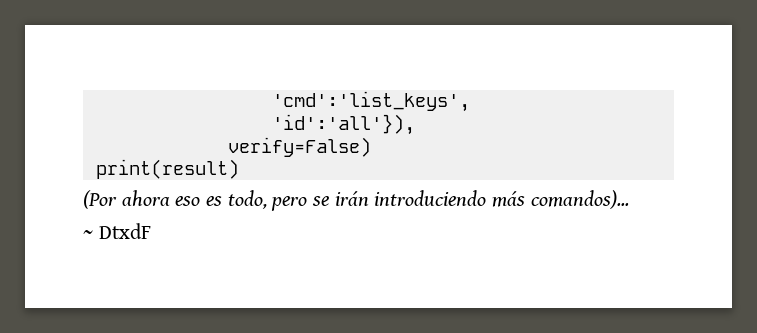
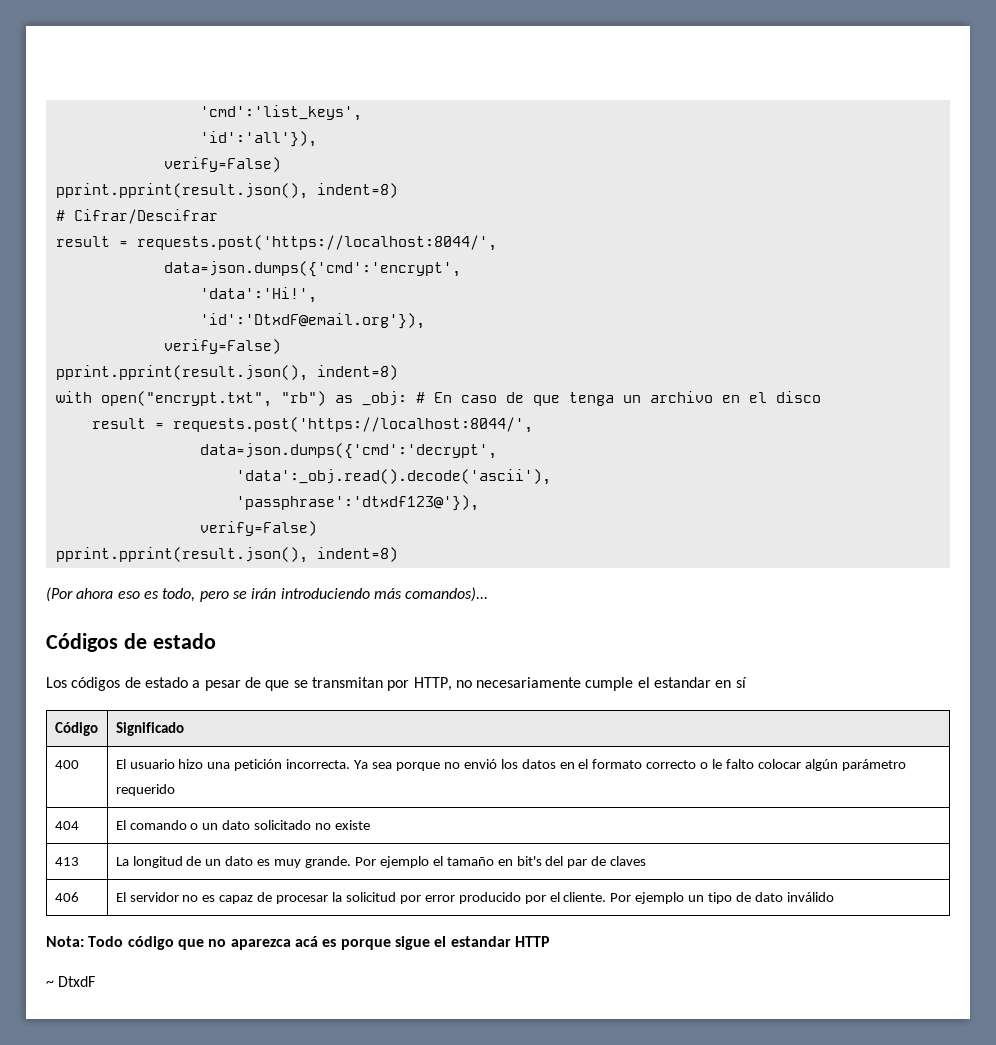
[95,159,239,179] print(result) -> [55,183,398,199] [55,209,218,224] [55,235,497,251] [163,261,461,277] [199,287,317,303] [199,313,425,329] [163,339,281,354] [55,365,398,381] [55,391,821,407] [91,417,533,433] [199,443,497,459] [235,469,551,485] [235,495,479,511] [199,521,317,536] [55,547,398,563] pprint.pprint(result.json(), indent=8) // # Cifrar/Descifrar // result = requests.post('https://localhost:8044/', // data=json.dumps({'cmd':'encrypt', // 'data':'Hi!', // 'id':'DtxdF@email.org'}), // verify=False) // pprint.pprint(result.json(), indent=8) // with open("encrypt.txt", "rb") as _obj: # En caso de que tenga un archivo en el disco // result = requests.post('https://localhost:8044/', // data=json.dumps({'cmd':'decrypt', // 'data':_obj.read().decode('ascii'), // 'passphrase':'dtxdf123@'}), // verify=False) // pprint.pprint(result.json(), indent=8)
(629, 199) none -> [46,633,216,652] [46,677,747,691] [54,722,98,736] [115,722,184,736] [54,760,79,769] [115,759,906,771] [115,784,175,796] [54,821,79,830] [115,820,371,830] [54,857,79,866] [115,856,647,868] [54,892,79,902] [115,892,834,904] [46,936,550,950] // Códigos de estado // Los códigos de estado a pesar de que se transmitan por HTTP, no necesariamente cumple el estandar en sí // Código | Significado // 400 | El usuario hizo una petición incorrecta. Ya sea porque no envió los datos en el formato correcto o le falto colocar algún parámetro requerido // 404 | El comando o un dato solicitado no existe // 413 | La longitud de un dato es muy grande. Por ejemplo el tamaño en bit's del par de claves // 406 | El servidor no es capaz de procesar la solicitud por error producido por el cliente. Por ejemplo un tipo de dato inválido // Nota: Todo código que no aparezca acá es porque sigue el estandar HTTP

